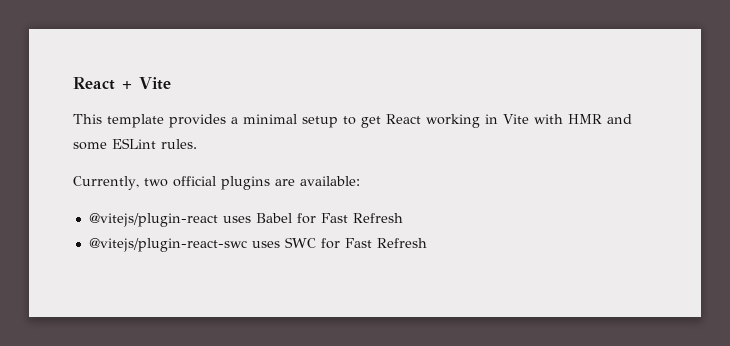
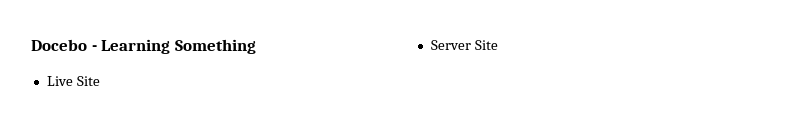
[73,77,171,90] [73,114,632,128] [73,138,197,150] [73,176,360,190] [88,213,403,227] [88,237,427,252] React + Vite // This template provides a minimal setup to get React working in Vite with HMR and some ESLint rules. // Currently, two official plugins are available: // @vitejs/plugin-react uses Babel for Fast Refresh // @vitejs/plugin-react-swc uses SWC for Fast Refresh -> [31,39,256,54] [46,76,100,86] [430,40,498,50] Docebo - Learning Something // Live Site // Server Site

